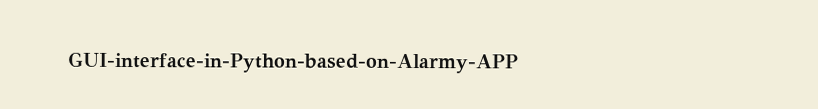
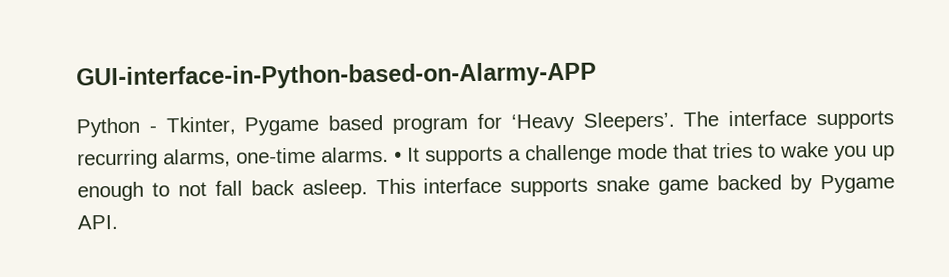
(519, 62) none -> [76,110,895,138] [77,142,895,170] [77,174,895,202] [77,214,118,230] // Python - Tkinter, Pygame based program for ‘Heavy Sleepers’. The interface supports recurring alarms, one-time alarms. • It supports a challenge mode that tries to wake you up enough to not fall back asleep. This interface supports snake game backed by Pygame API.

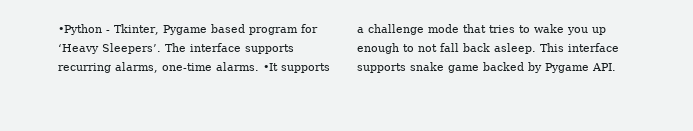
[76,61,597,91] [76,117,140,138] GUI-interface-in-Python-based-on-Alarmy-APP // Python -> [58,24,102,35] •Python
[394,147,420,162] • It -> [263,63,278,71] •It

